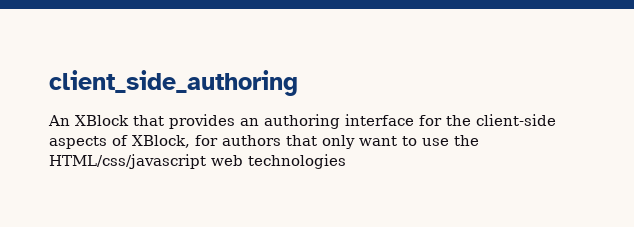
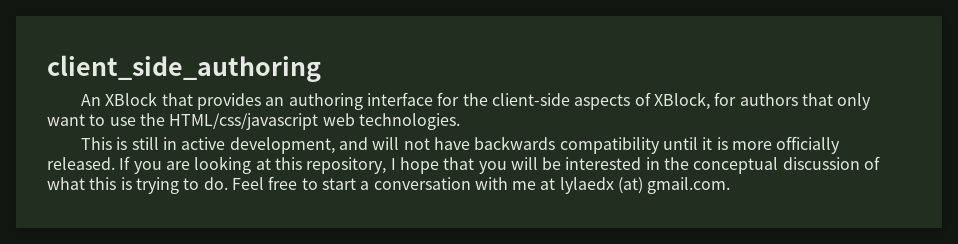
[248,154,346,169] technologies -> [358,113,460,130] [81,136,841,154] [47,156,881,174] [47,176,731,194] technologies. // This is still in active development, and will not have backwards compatibility until it is more officially released. If you are looking at this repository, I hope that you will be interested in the conceptual discussion of what this is trying to do. Feel free to start a conversation with me at lylaedx (at) gmail.com.

